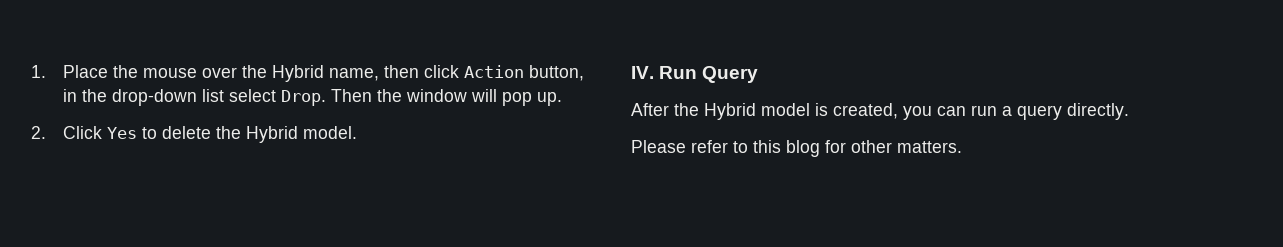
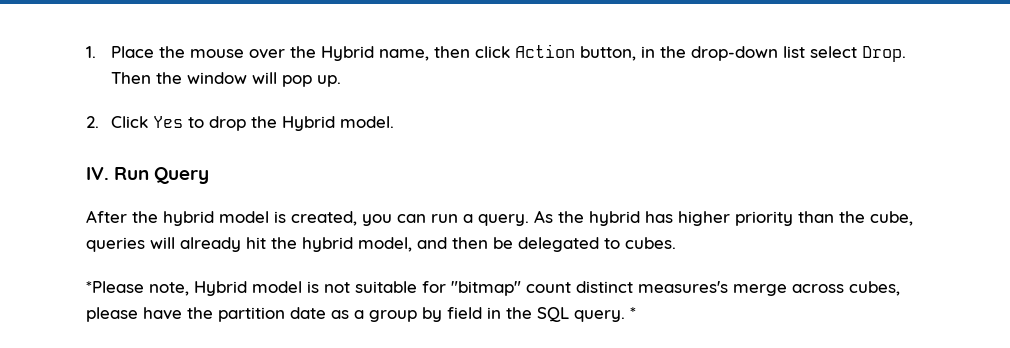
[162,126,212,139] delete -> [208,116,246,131] drop
[704,103,756,120] Hybrid -> [163,211,214,226] hybrid
[1017,103,1129,120] [631,140,962,157] query directly. // Please refer to this blog for other matters. -> [478,210,913,226] [86,237,676,252] [86,281,900,296] [86,307,636,322] query. As the hybrid has higher priority than the cube, queries will already hit the hybrid model, and then be delegated to cubes. // *Please note, Hybrid model is not suitable for "bitmap" count distinct measures's merge across cubes, please have the partition date as a group by field in the SQL query. *

